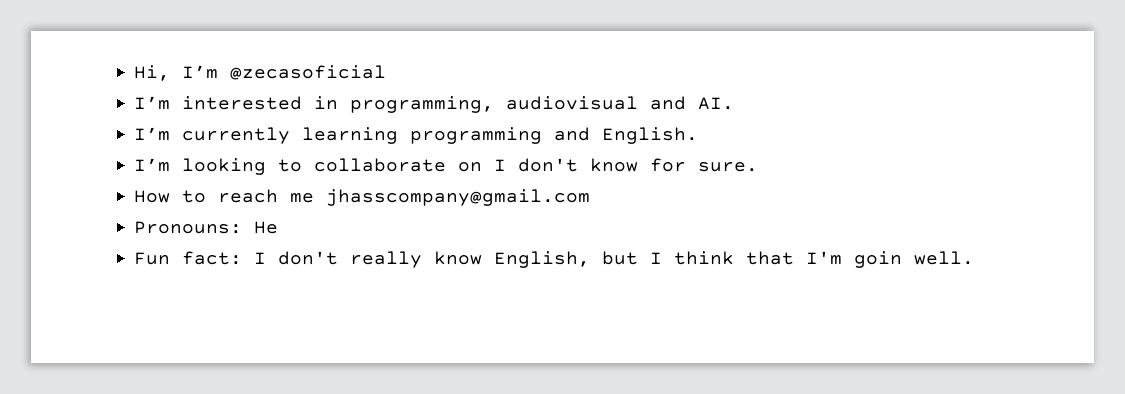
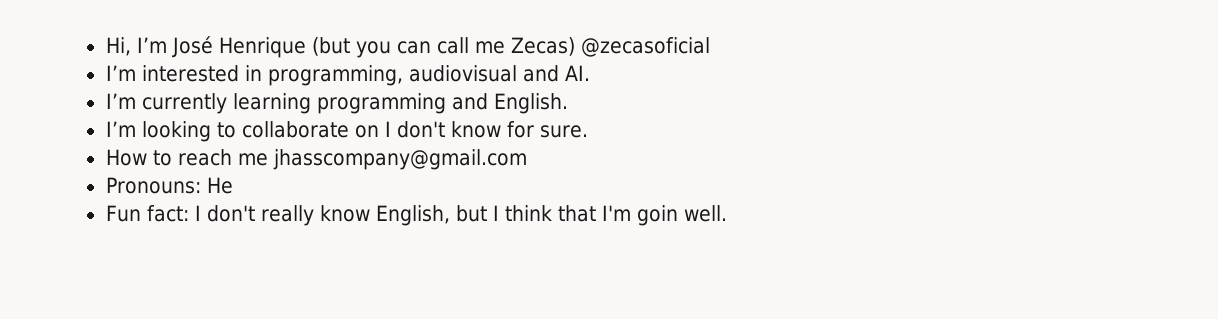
(219, 72) none -> [171,36,575,58] José Henrique (but you can call me Zecas)

